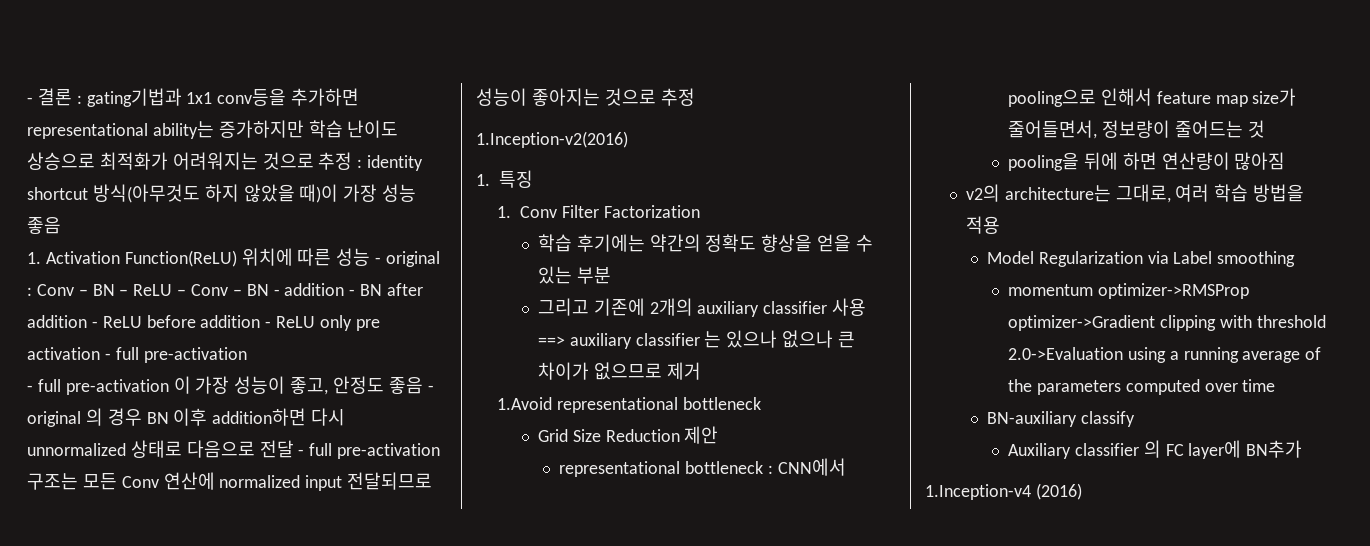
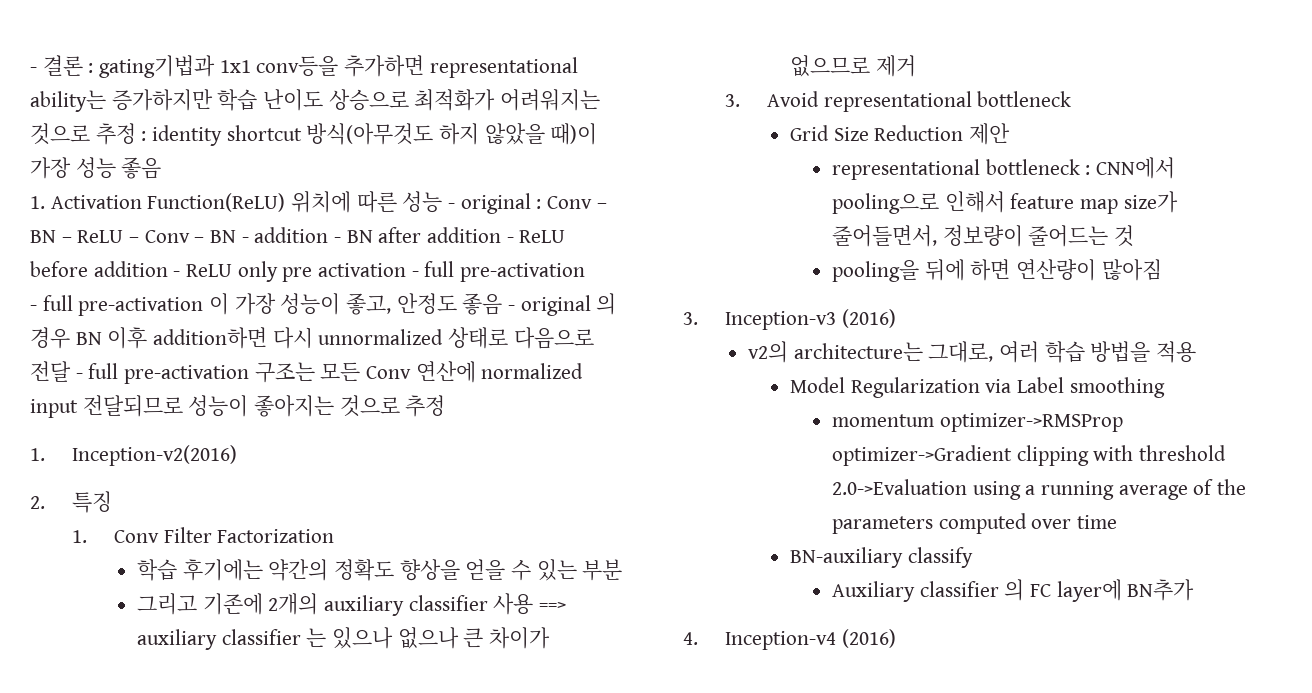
[476,131,628,148] [476,174,490,186] 1.Inception-v2(2016) // 1. -> [30,445,237,466] [30,496,45,509] 1. Inception-v2(2016) // 2.
[497,397,553,410] 1.Avoid -> [724,91,819,107] 3. Avoid
(1286, 161) none -> [683,309,896,330] // 3. Inception-v3 (2016)
[925,484,1031,500] 1.Inception-v4 -> [683,631,836,650] 4. Inception-v4

